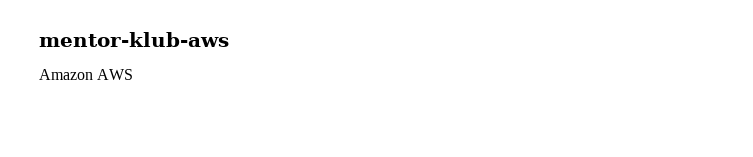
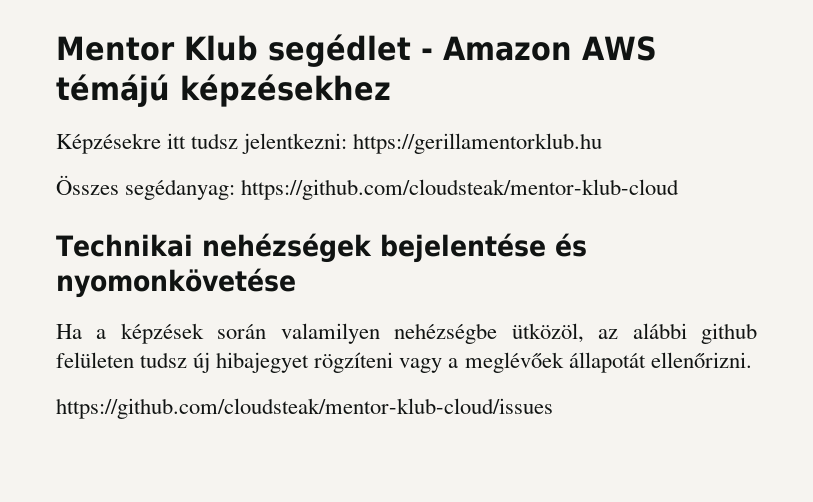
[39,32,229,47] [39,69,134,80] mentor-klub-aws // Amazon AWS -> [56,34,657,67] [56,74,391,107] [56,133,603,154] [56,175,680,200] [56,233,587,263] [56,268,296,298] [56,323,757,344] [56,352,752,373] [56,398,553,419] Mentor Klub segédlet - Amazon AWS témájú képzésekhez // Képzésekre itt tudsz jelentkezni: https://gerillamentorklub.hu // Összes segédanyag: https://github.com/cloudsteak/mentor-klub-cloud // Technikai nehézségek bejelentése és nyomonkövetése // Ha a képzések során valamilyen nehézségbe ütközöl, az alábbi github felületen tudsz új hibajegyet rögzíteni vagy a meglévőek állapotát ellenőrizni. // https://github.com/cloudsteak/mentor-klub-cloud/issues

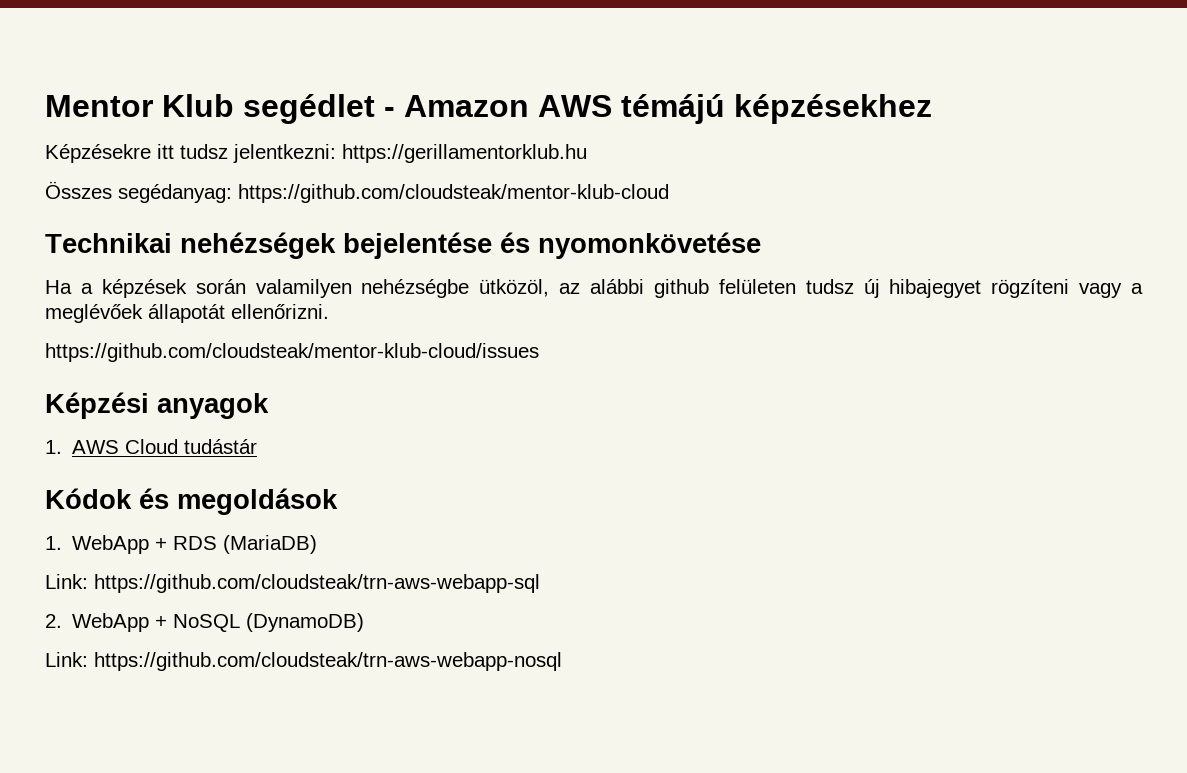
(553, 408) none -> [45,392,269,419] [45,439,258,454] [45,488,338,515] [45,535,318,554] [45,574,540,593] [45,613,365,632] [45,652,562,671] // Képzési anyagok // 1. AWS Cloud tudástár // Kódok és megoldások // 1. WebApp + RDS (MariaDB) // Link: https://github.com/cloudsteak/trn-aws-webapp-sql // 2. WebApp + NoSQL (DynamoDB) // Link: https://github.com/cloudsteak/trn-aws-webapp-nosql

